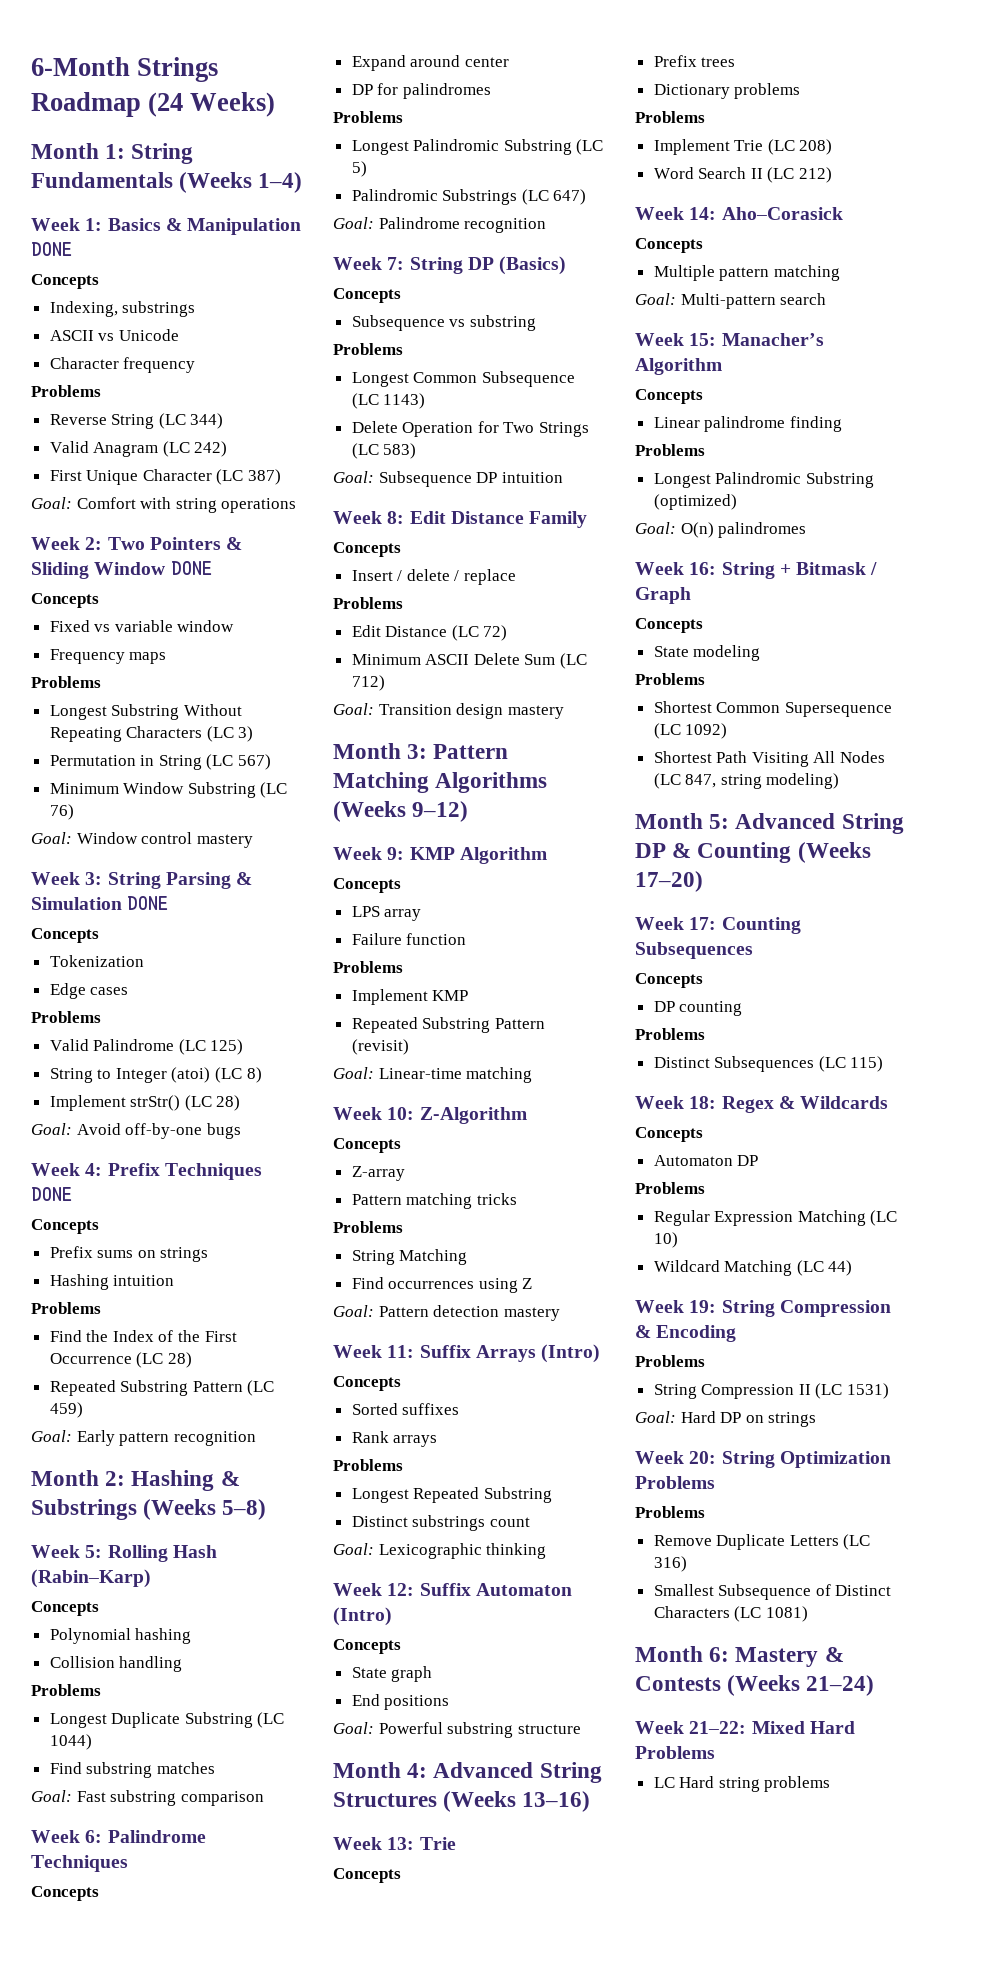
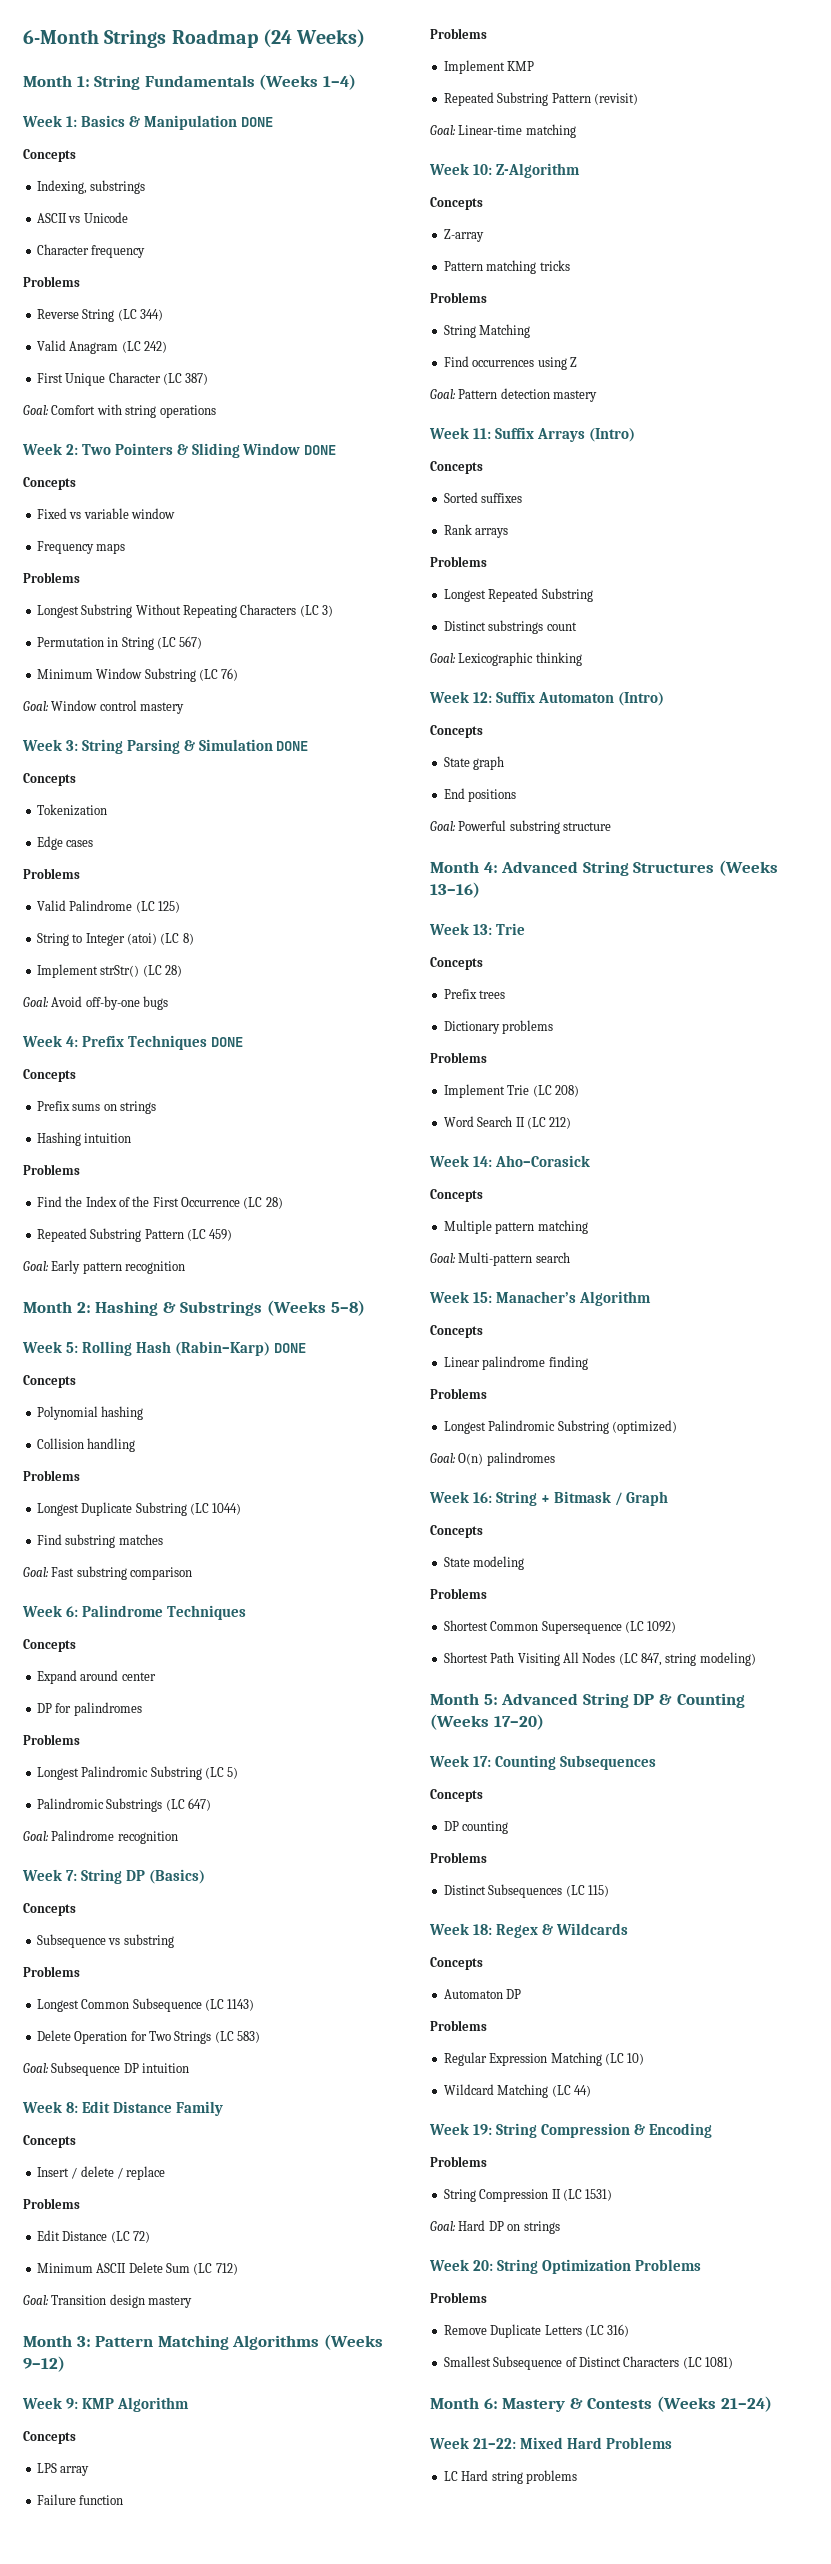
(151, 1578) none -> [273,1343,306,1353] DONE

